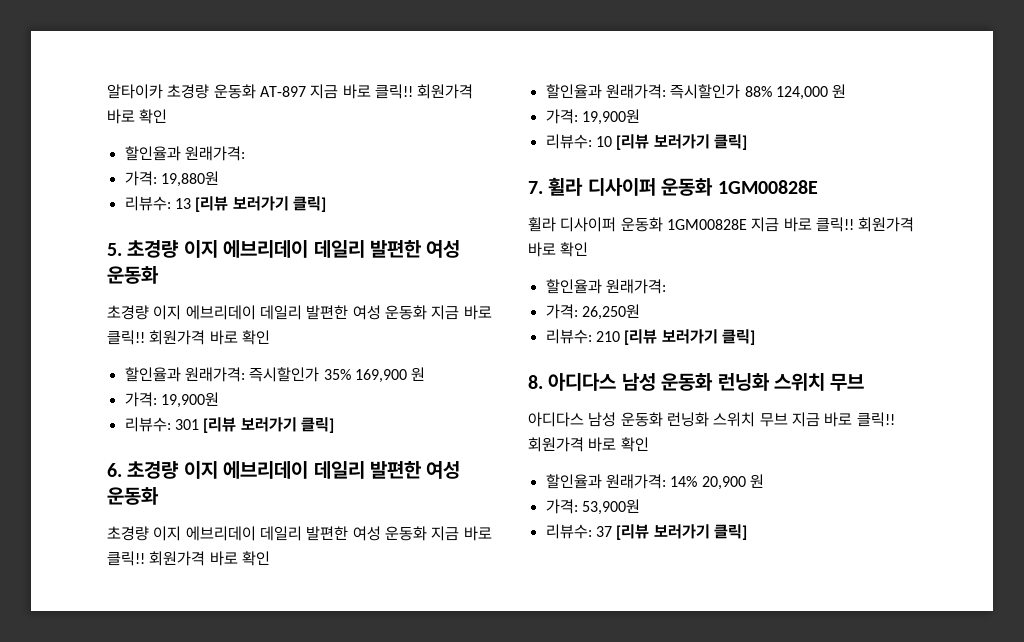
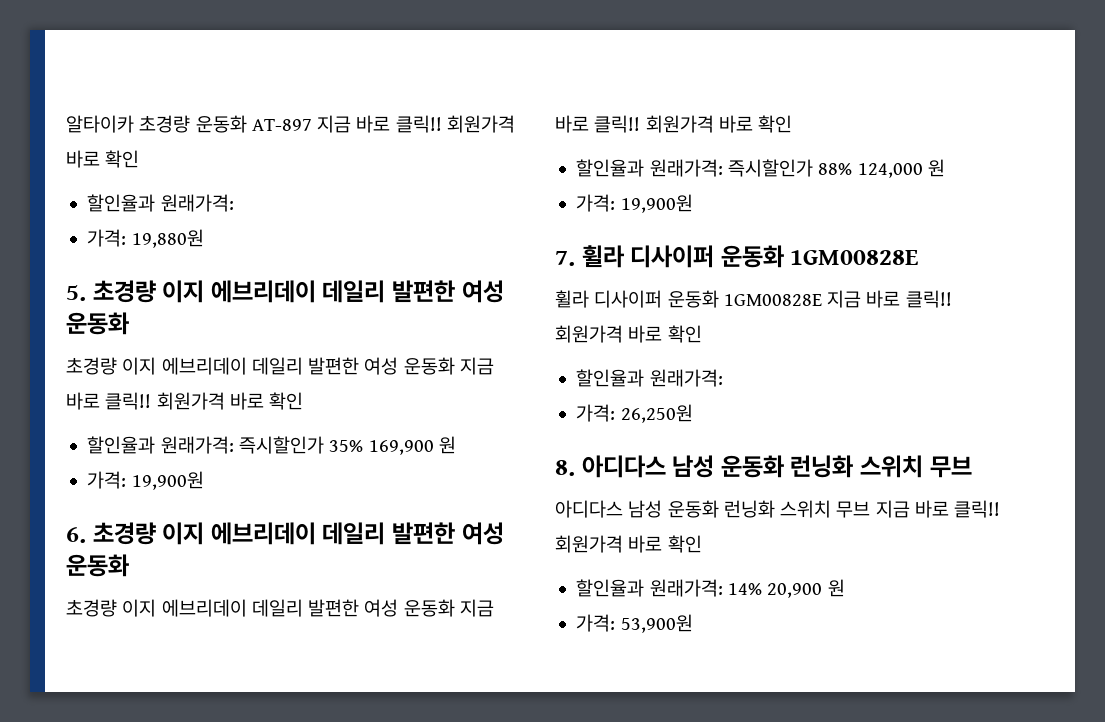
[124,196,326,212] // 리뷰수: 13 [리뷰 보러가기 클릭] -> (204, 238) none
[124,417,334,433] // 리뷰수: 301 [리뷰 보러가기 클릭] -> (204, 480) none
[545,134,747,150] // 리뷰수: 10 [리뷰 보러가기 클릭] -> (693, 203) none
[545,329,755,345] // 리뷰수: 210 [리뷰 보러가기 클릭] -> (693, 413) none
[545,524,747,540] // 리뷰수: 37 [리뷰 보러가기 클릭] -> (693, 623) none

